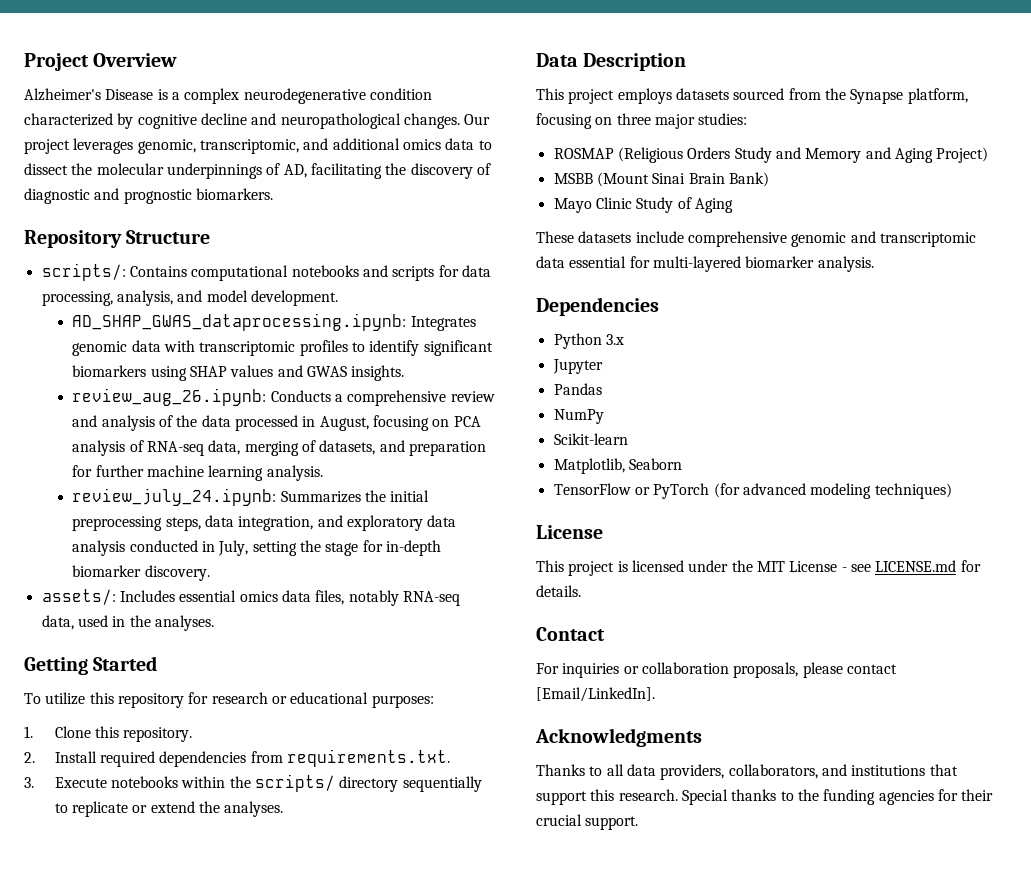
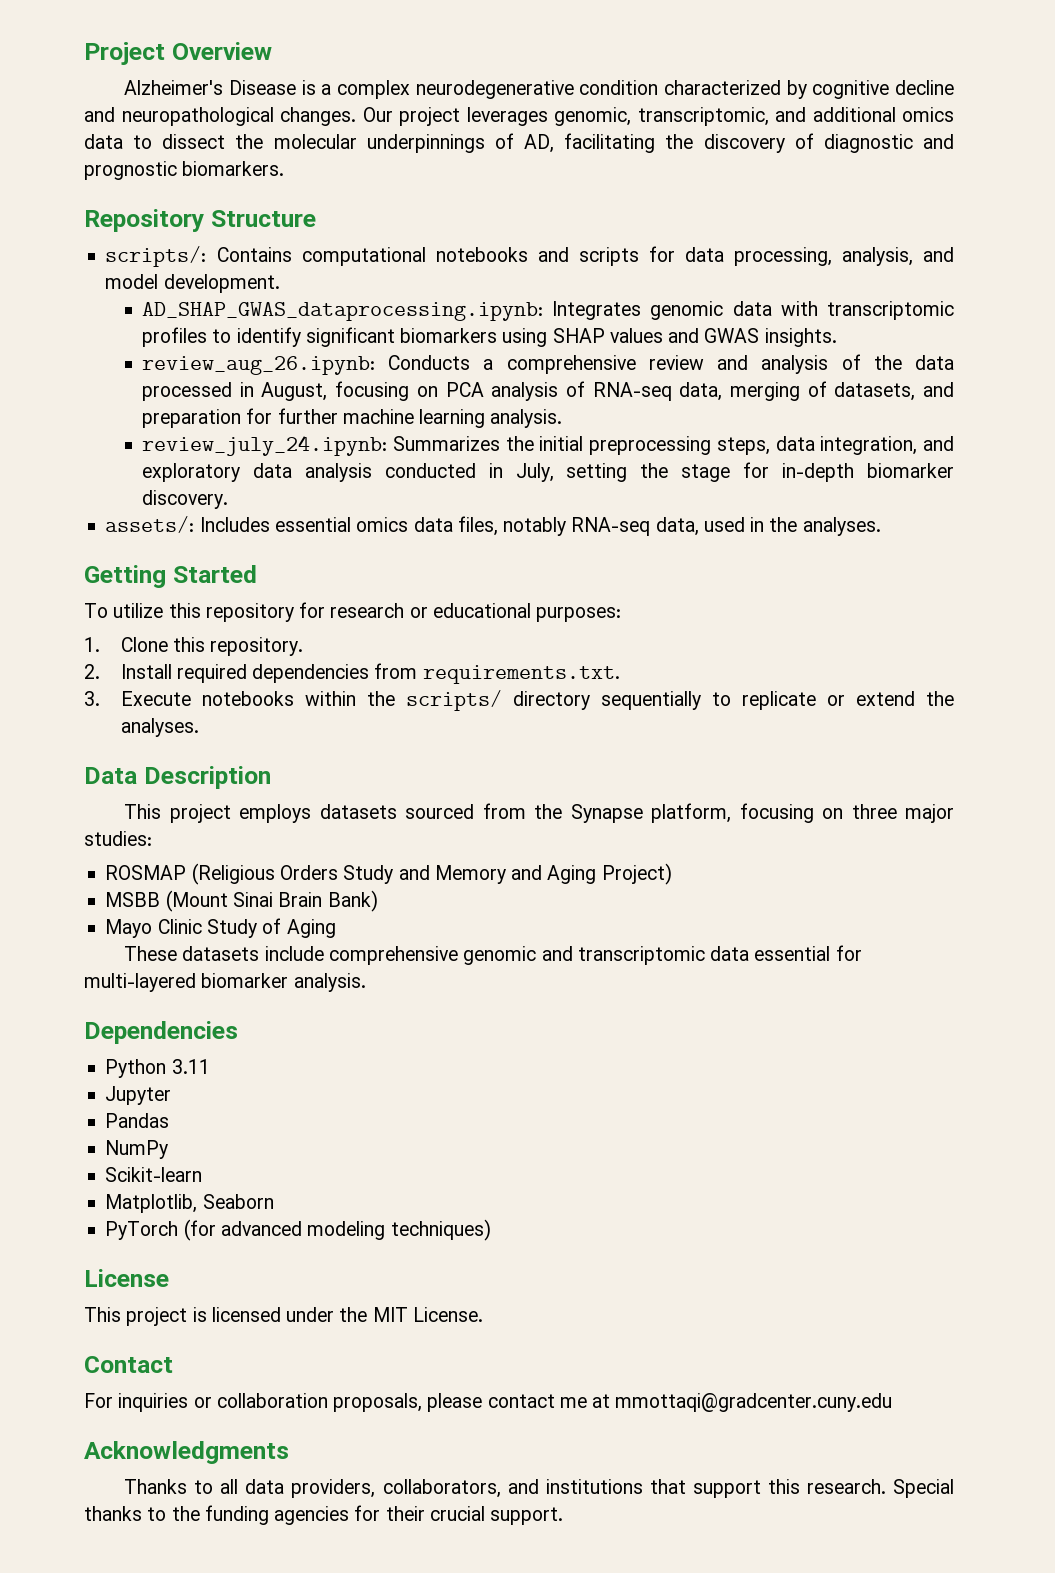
[605,334,624,345] 3.x -> [171,1059,210,1074] 3.11
[553,483,650,495] TensorFlow or -> (274, 1201) none
[789,560,981,572] [536,585,581,597] License - see LICENSE.md for details. -> [412,1307,483,1322] License.
[536,687,655,702] [Email/LinkedIn]. -> [559,1393,893,1412] me at mmottaqi@gradcenter.cuny.edu

